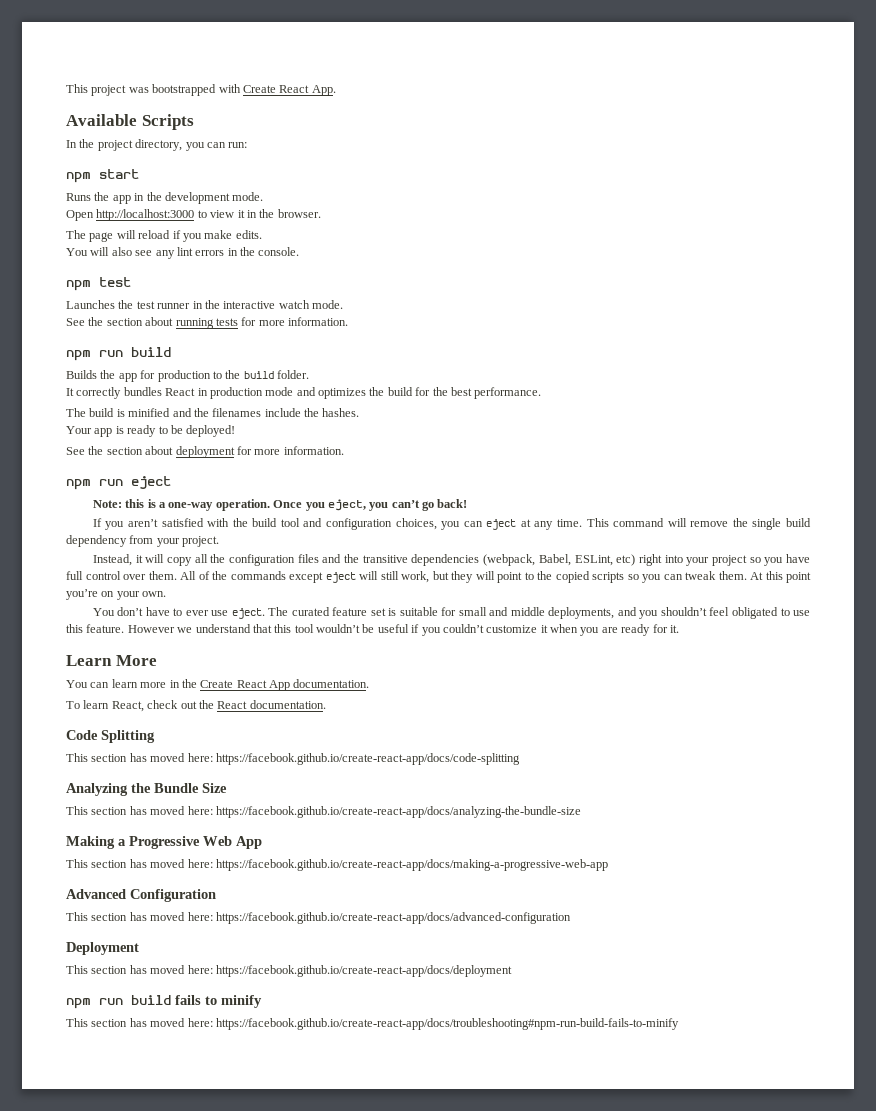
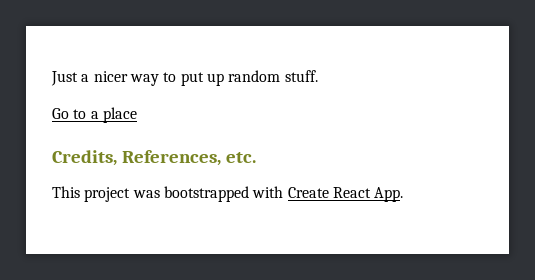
(66, 88) none -> [51,70,318,86] [52,107,137,123] [52,150,256,166] Just a nicer way to put up random stuff. // Go to a place // Credits, References, etc. //
[66,114,194,130] [66,139,248,151] [66,169,139,183] [66,192,264,204] [66,209,321,221] [66,230,262,242] [66,247,300,259] [66,277,131,291] [66,300,343,309] [66,317,348,329] [66,347,171,361] [66,370,309,382] [66,387,542,399] [66,408,360,417] [66,425,236,437] [66,446,344,458] [66,476,171,490] [92,499,468,511] [92,518,811,530] [66,535,220,547] [92,554,810,566] [66,571,811,583] [66,589,167,600] [92,607,811,619] [66,624,679,636] [66,655,157,666] [66,679,370,691] [66,700,326,712] [66,730,155,743] [66,753,520,765] [66,783,227,796] [66,806,581,818] [66,836,262,849] [66,859,608,871] [66,889,216,902] [66,912,571,924] [66,942,139,955] [66,965,512,977] [66,995,262,1009] [66,1018,679,1030] // Available Scripts // In the project directory, you can run: // npm start // Runs the app in the development mode. // Open http://localhost:3000 to view it in the browser. // The page will reload if you make edits. // You will also see any lint errors in the console. // npm test // Launches the test runner in the interactive watch mode. // See the section about running tests for more information. // npm run build // Builds the app for production to the build folder. // It correctly bundles React in production mode and optimizes the build for the best performance. // The build is minified and the filenames include the hashes. // Your app is ready to be deployed! // See the section about deployment for more information. // npm run eject // Note: this is a one-way operation. Once you eject, you can’t go back! // If you aren’t satisfied with the build tool and configuration choices, you can eject at any time. This command will remove the single build dependency from your project. // Instead, it will copy all the configuration files and the transitive dependencies (webpack, Babel, ESLint, etc) right into your project so you have full control over them. All of the commands except eject will still work, but they will point to the copied scripts so you can tweak them. At this point you’re on your own. // You don’t have to ever use eject. The curated feature set is suitable for small and middle deployments, and you shouldn’t feel obligated to use this feature. However we understand that this tool wouldn’t be useful if you couldn’t customize it when you are ready for it. // Learn More // You can learn more in the Create React App documentation. // To learn React, check out the React documentation. // Code Splitting // This section has moved here: https://facebook.github.io/create-react-app/docs/code-splitting // Analyzing the Bundle Size // This section has moved here: https://facebook.github.io/create-react-app/docs/analyzing-the-bundle-size // Making a Progressive Web App // This section has moved here: https://facebook.github.io/create-react-app/docs/making-a-progressive-web-app // Advanced Configuration // This section has moved here: https://facebook.github.io/create-react-app/docs/advanced-configuration // Deployment // This section has moved here: https://facebook.github.io/create-react-app/docs/deployment // npm run build fails to minify // This section has moved here: https://facebook.github.io/create-react-app/docs/troubleshooting#npm-run-build-fails-to-minify -> (404, 194) none

